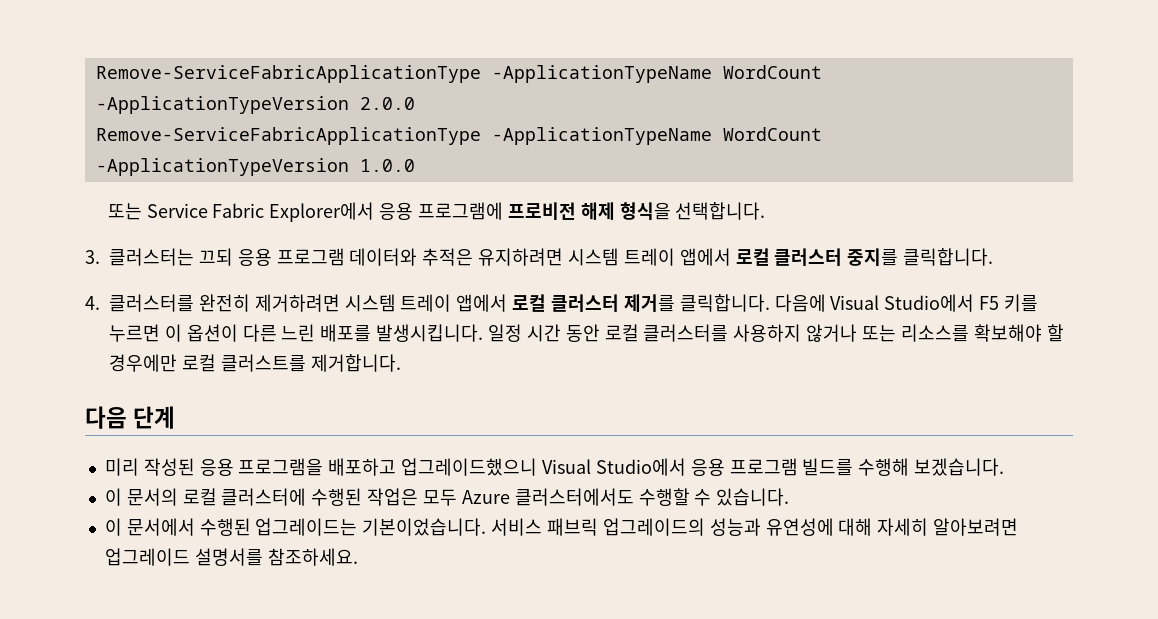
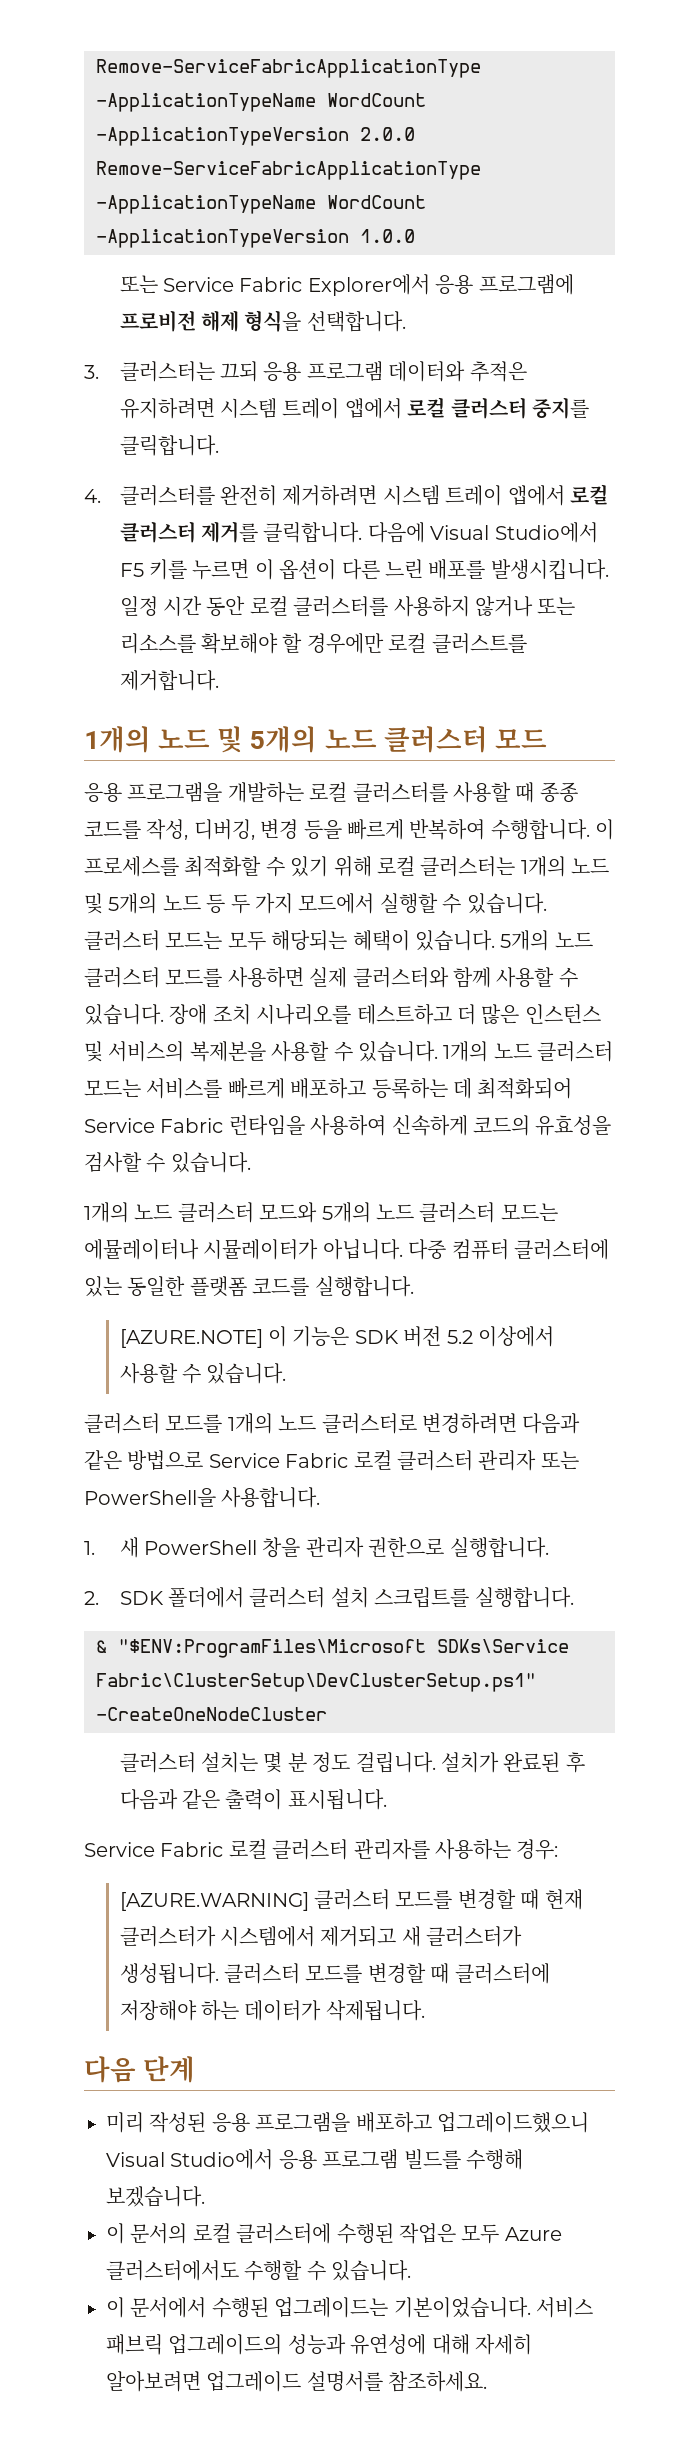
(401, 363) none -> [84,726,547,753] [84,782,578,803] [84,819,615,840] [84,856,610,877] [84,893,547,914] [84,930,593,951] [84,967,578,988] [84,1004,601,1025] [84,1041,614,1062] [84,1078,573,1099] [84,1115,612,1136] [84,1152,251,1173] [84,1202,558,1223] [84,1239,609,1260] [84,1276,414,1297] [119,1326,555,1348] [119,1363,287,1384] [84,1413,581,1434] [84,1450,579,1471] [84,1487,321,1508] [84,1537,549,1558] [84,1587,574,1608] [96,1639,569,1658] [96,1673,536,1692] [96,1707,327,1721] [119,1752,585,1773] [119,1789,387,1810] [84,1839,559,1860] [119,1889,583,1911] [119,1926,523,1947] [119,1963,550,1984] [119,2000,425,2021] // 1개의 노드 및 5개의 노드 클러스터 모드 // 응용 프로그램을 개발하는 로컬 클러스터를 사용할 때 종종 코드를 작성, 디버깅, 변경 등을 빠르게 반복하여 수행합니다. 이 프로세스를 최적화할 수 있기 위해 로컬 클러스터는 1개의 노드 및 5개의 노드 등 두 가지 모드에서 실행할 수 있습니다. 클러스터 모드는 모두 해당되는 혜택이 있습니다. 5개의 노드 클러스터 모드를 사용하면 실제 클러스터와 함께 사용할 수 있습니다. 장애 조치 시나리오를 테스트하고 더 많은 인스턴스 및 서비스의 복제본을 사용할 수 있습니다. 1개의 노드 클러스터 모드는 서비스를 빠르게 배포하고 등록하는 데 최적화되어 Service Fabric 런타임을 사용하여 신속하게 코드의 유효성을 검사할 수 있습니다. // 1개의 노드 클러스터 모드와 5개의 노드 클러스터 모드는 에뮬레이터나 시뮬레이터가 아닙니다. 다중 컴퓨터 클러스터에 있는 동일한 플랫폼 코드를 실행합니다. // [AZURE.NOTE] 이 기능은 SDK 버전 5.2 이상에서 사용할 수 있습니다. // 클러스터 모드를 1개의 노드 클러스터로 변경하려면 다음과 같은 방법으로 Service Fabric 로컬 클러스터 관리자 또는 PowerShell을 사용합니다. // 1. 새 PowerShell 창을 관리자 권한으로 실행합니다. // 2. SDK 폴더에서 클러스터 설치 스크립트를 실행합니다. // & "$ENV:ProgramFiles\Microsoft SDKs\Service Fabric\ClusterSetup\DevClusterSetup.ps1" -CreateOneNodeCluster // 클러스터 설치는 몇 분 정도 걸립니다. 설치가 완료된 후 다음과 같은 출력이 표시됩니다. // Service Fabric 로컬 클러스터 관리자를 사용하는 경우: // [AZURE.WARNING] 클러스터 모드를 변경할 때 현재 클러스터가 시스템에서 제거되고 새 클러스터가 생성됩니다. 클러스터 모드를 변경할 때 클러스터에 저장해야 하는 데이터가 삭제됩니다.

